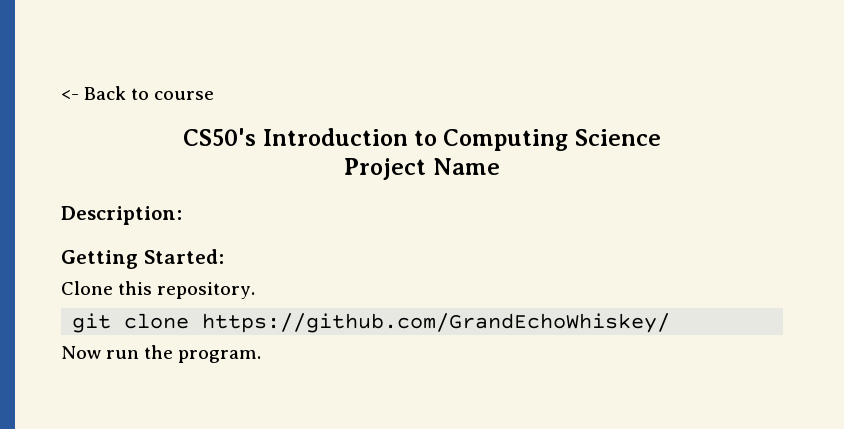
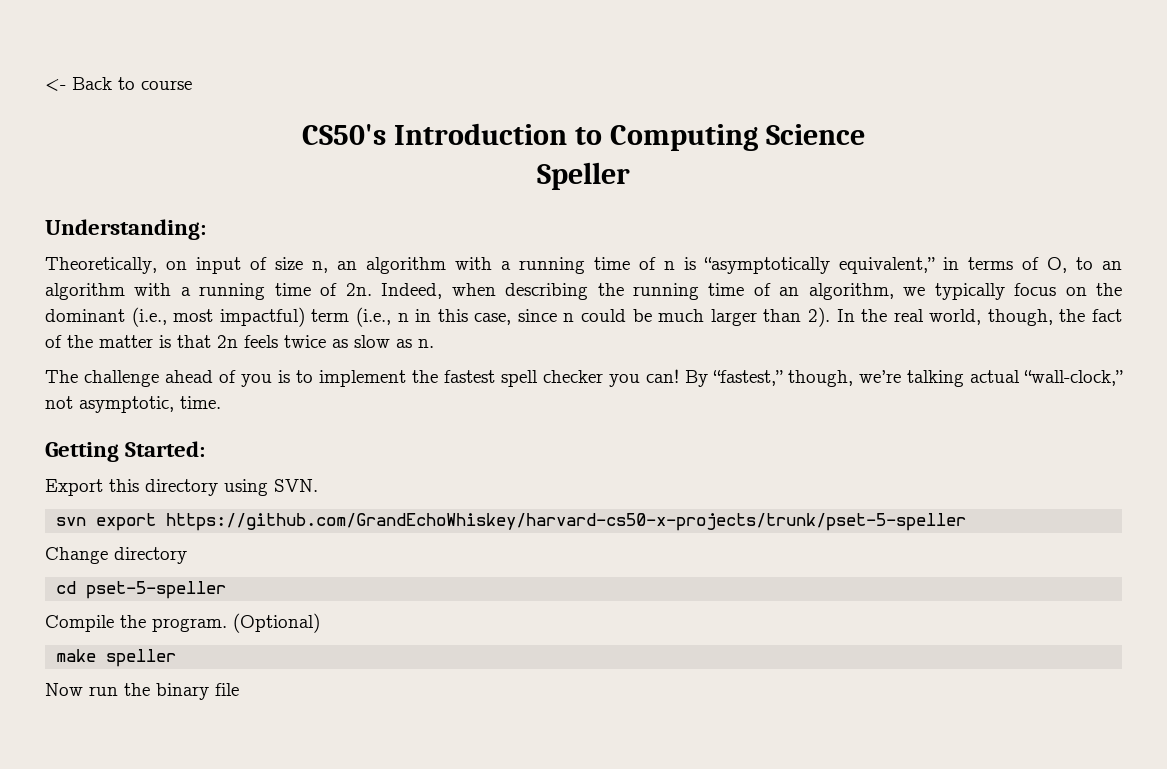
[344,158,500,180] [61,206,182,225] [61,249,224,269] [61,281,256,299] [72,313,671,333] Project Name // Description: // Getting Started: // Clone this repository. // git clone https://github.com/GrandEchoWhiskey/ -> [537,162,630,190] [45,219,206,240] [45,257,1122,274] [45,283,1123,300] [45,307,1123,327] [45,335,434,348] [45,369,1123,387] [45,396,221,413] [45,441,206,462] [45,479,318,496] [56,513,967,531] [45,547,187,564] [56,581,227,599] [45,613,320,633] [56,649,177,667] Speller // Understanding: // Theoretically, on input of size n, an algorithm with a running time of n is “asymptotically equivalent,” in terms of O, to an algorithm with a running time of 2n. Indeed, when describing the running time of an algorithm, we typically focus on the dominant (i.e., most impactful) term (i.e., n in this case, since n could be much larger than 2). In the real world, though, the fact of the matter is that 2n feels twice as slow as n. // The challenge ahead of you is to implement the fastest spell checker you can! By “fastest,” though, we’re talking actual “wall-clock,” not asymptotic, time. // Getting Started: // Export this directory using SVN. // svn export https://github.com/GrandEchoWhiskey/harvard-cs50-x-projects/trunk/pset-5-speller // Change directory // cd pset-5-speller // Compile the program. (Optional) // make speller
[178,350,262,363] program. -> [156,683,239,700] binary file

